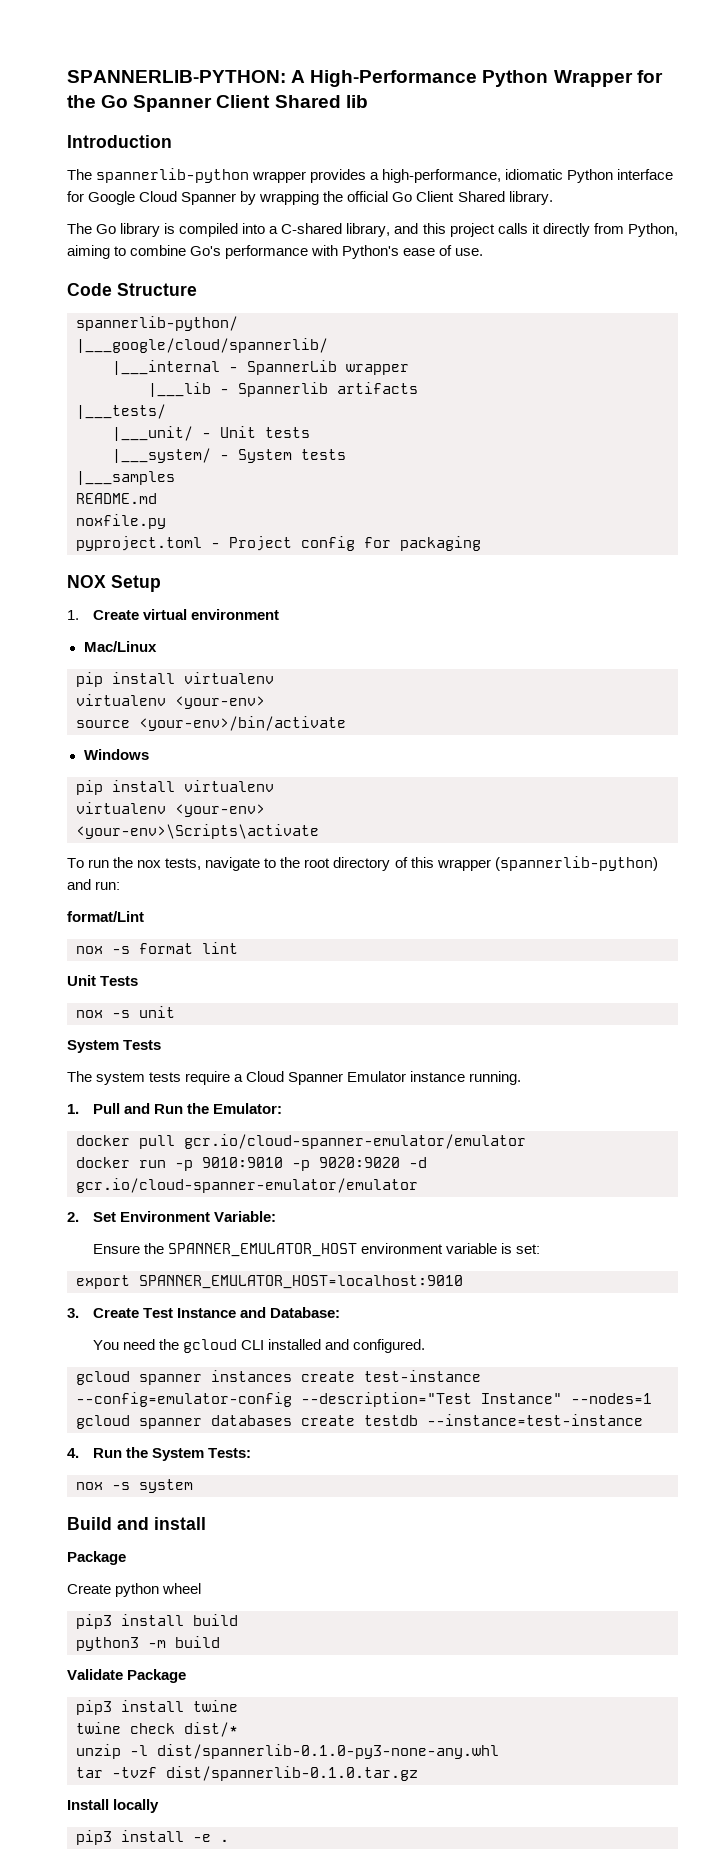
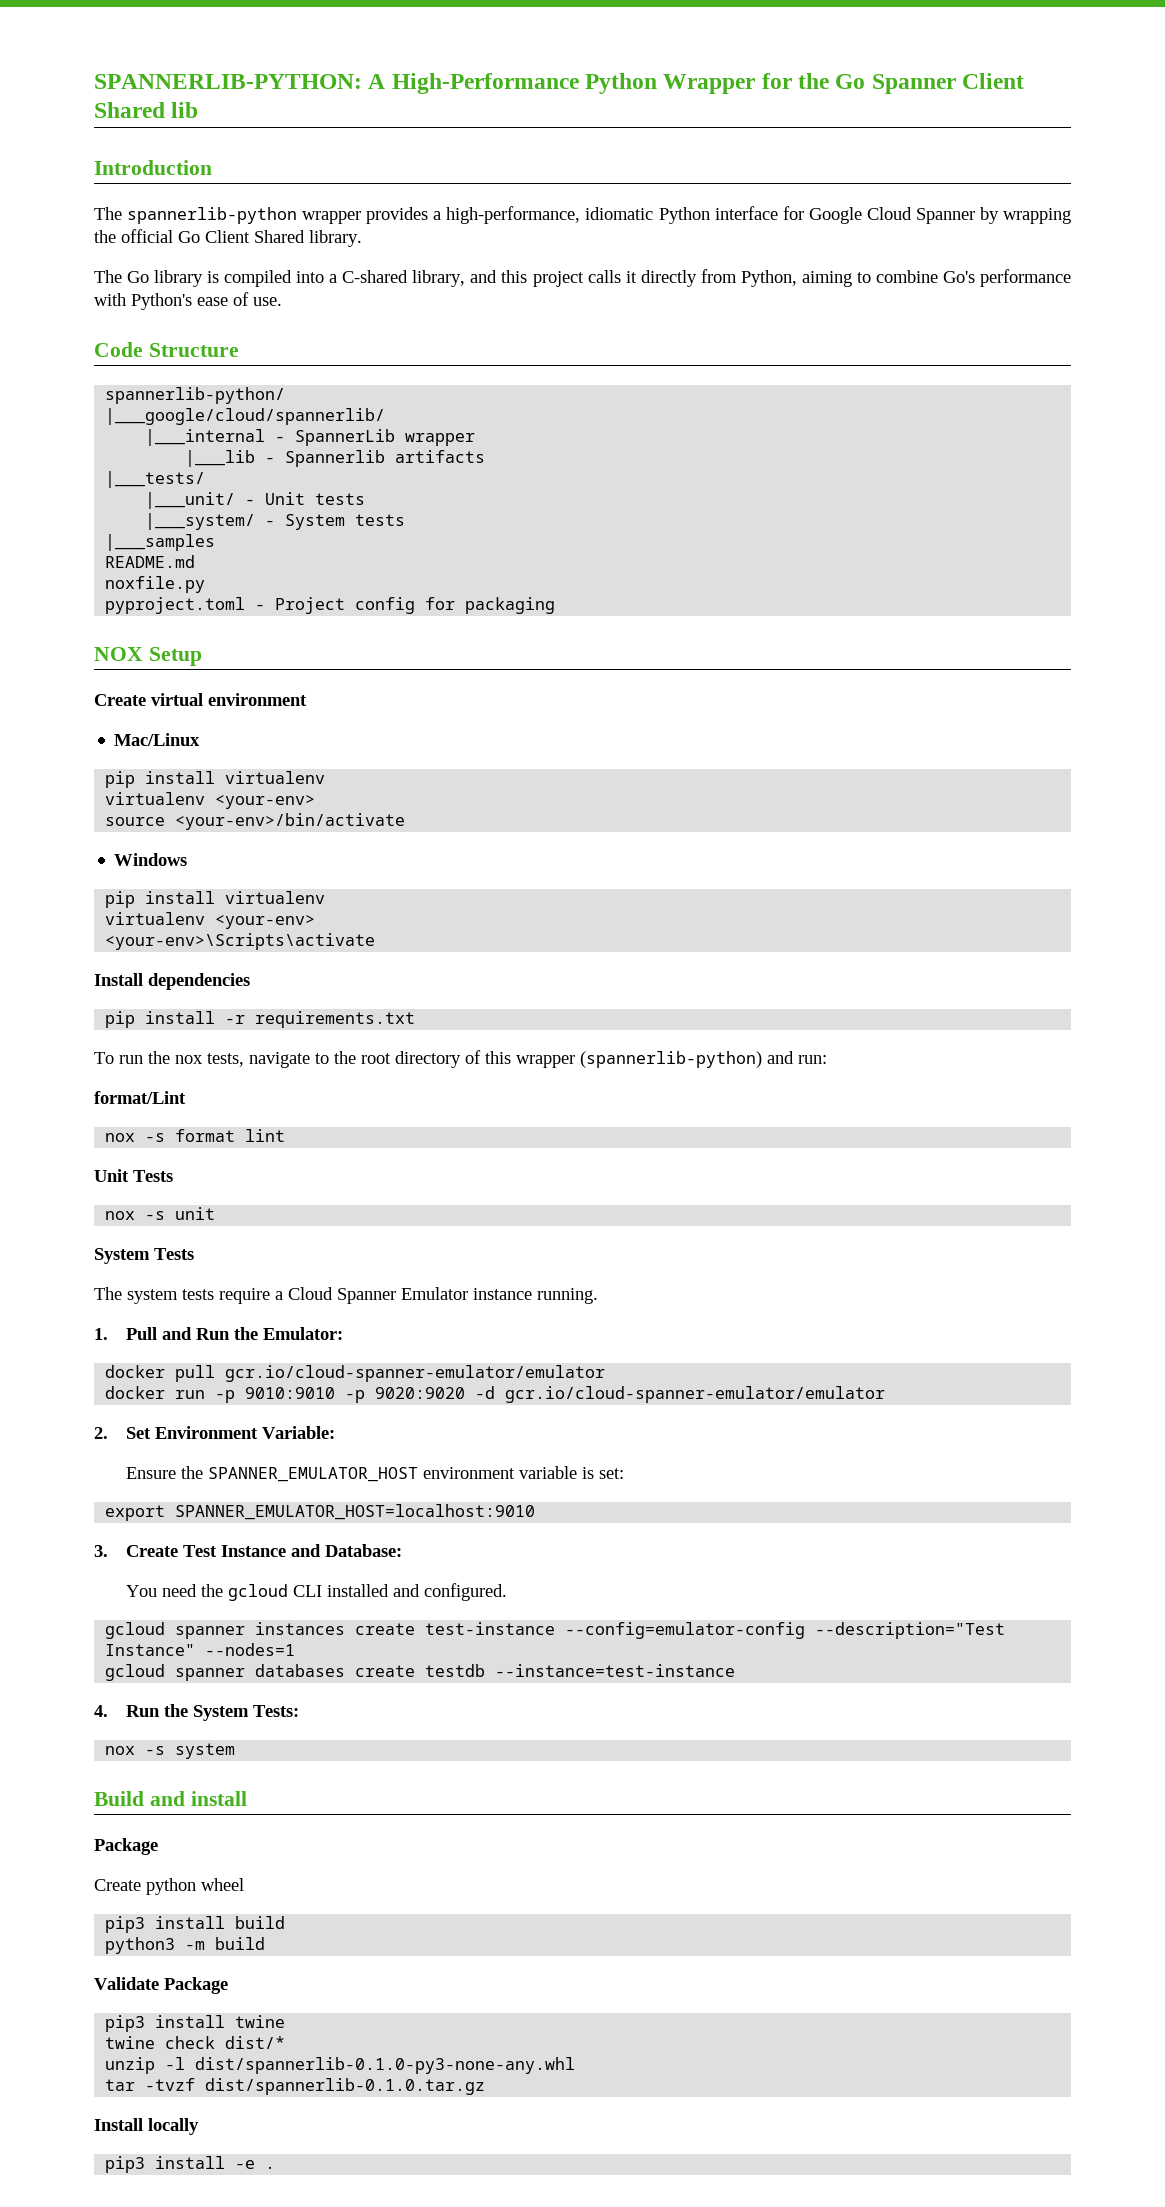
[67,610,79,620] 1. -> (202, 656) none
(319, 831) none -> [94,973,250,990] [105,1011,416,1028] // Install dependencies // pip install -r requirements.txt

